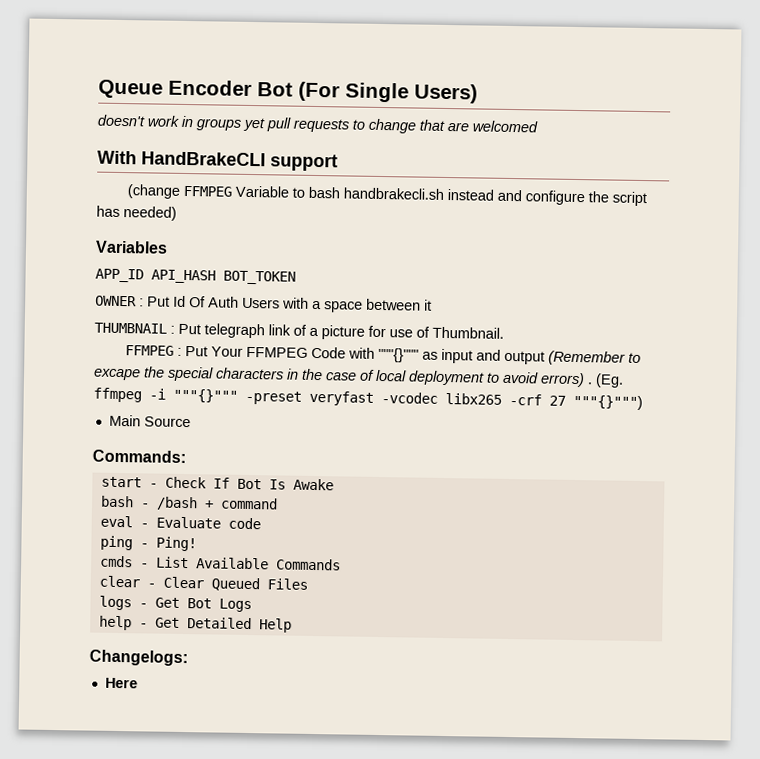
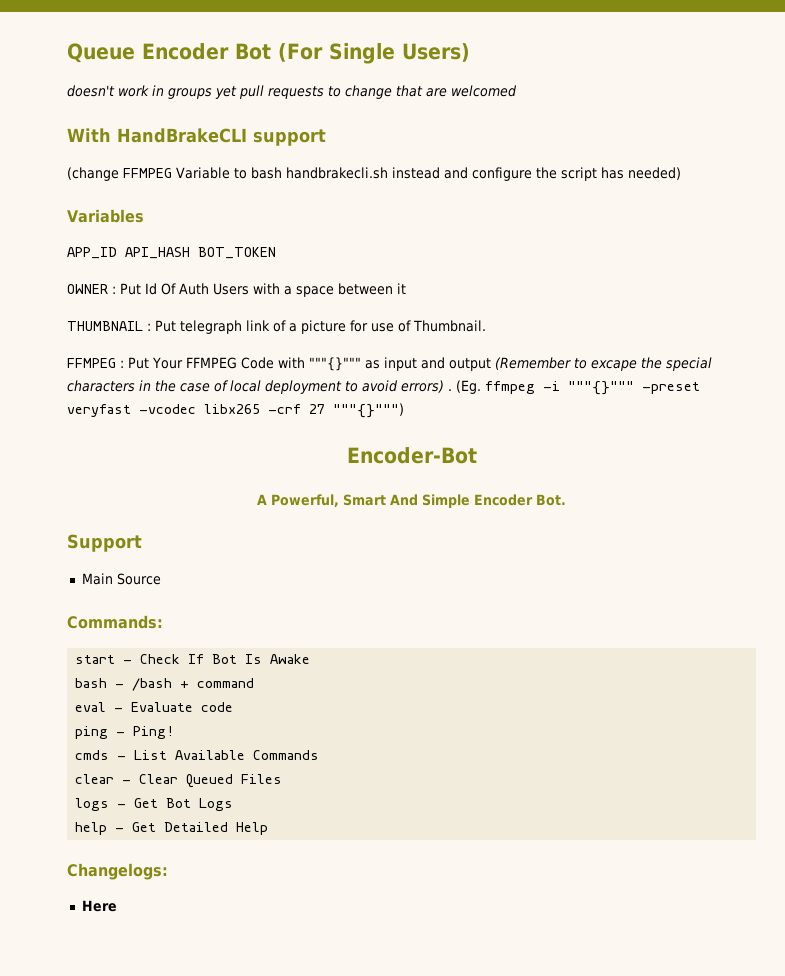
(643, 402) none -> [346,447,477,464] [257,494,566,508] [67,534,142,552] // Encoder-Bot // A Powerful, Smart And Simple Encoder Bot. // Support

